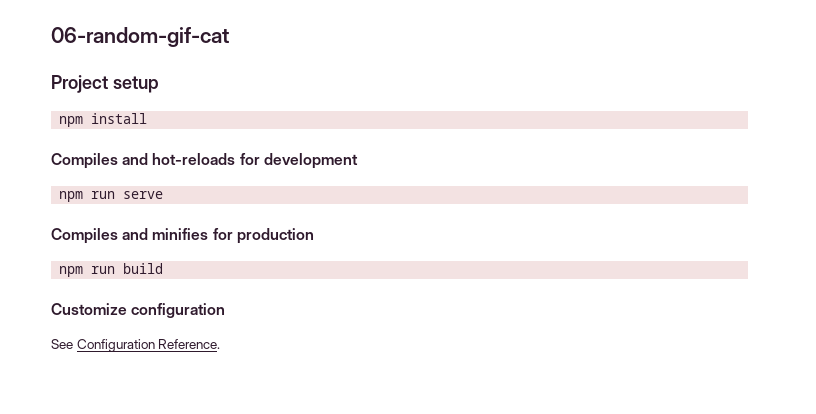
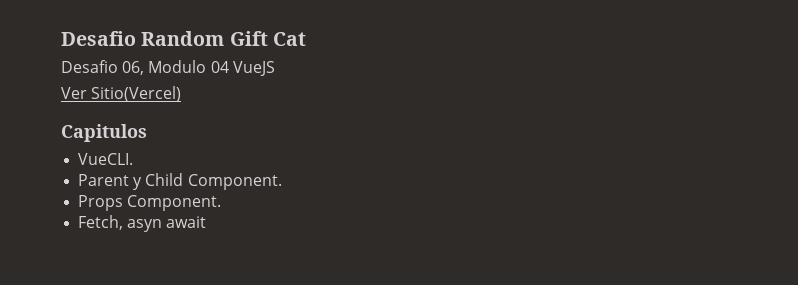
[51,27,229,47] [51,75,159,93] [59,113,148,127] [51,153,358,169] [59,191,164,202] [51,228,314,244] [59,263,164,277] [51,303,226,318] [51,339,221,352] 06-random-gif-cat // Project setup // npm install // Compiles and hot-reloads for development // npm run serve // Compiles and minifies for production // npm run build // Customize configuration // See Configuration Reference. -> [61,31,306,46] [61,60,275,76] [61,86,182,102] [61,124,147,142] [78,153,134,165] [78,173,282,190] [78,195,222,211] [78,215,207,232] Desafio Random Gift Cat // Desafio 06, Modulo 04 VueJS // Ver Sitio(Vercel) // Capitulos // VueCLI. // Parent y Child Component. // Props Component. // Fetch, asyn await

